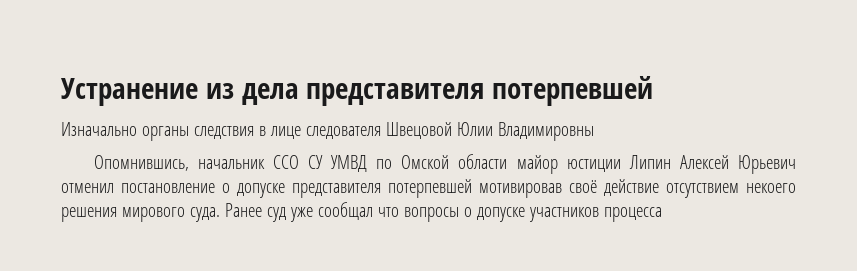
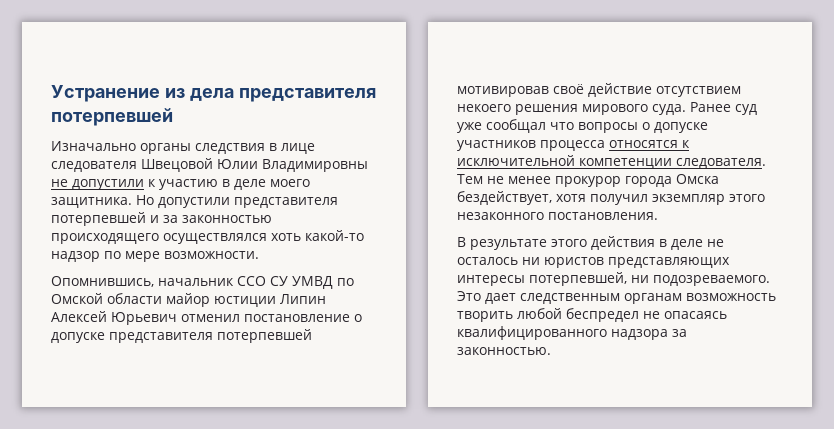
(594, 131) none -> [51,179,310,190] [51,195,338,208] [51,212,272,226] [51,230,364,244] [51,251,259,262] не допустили к участию в деле моего защитника. Но допустили представителя потерпевшей и за законностью происходящего осуществлялся хоть какой-то надзор по мере возможности.
(662, 214) none -> [609,140,690,148] [457,155,766,169] [457,174,719,187] [457,191,765,205] [457,212,658,220] [457,236,724,250] [457,257,730,268] [457,272,770,286] [457,291,776,304] [457,308,727,322] [457,326,687,340] [457,347,551,355] относятся к исключительной компетенции следователя. Тем не менее прокурор города Омска бездействует, хотя получил экземпляр этого незаконного постановления. // В результате этого действия в деле не осталось ни юристов представляющих интересы потерпевшей, ни подозреваемого. Это дает следственным органам возможность творить любой беспредел не опасаясь квалифицированного надзора за законностью.

